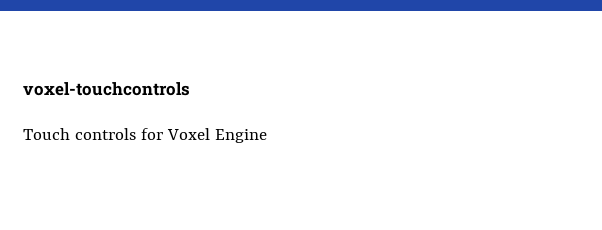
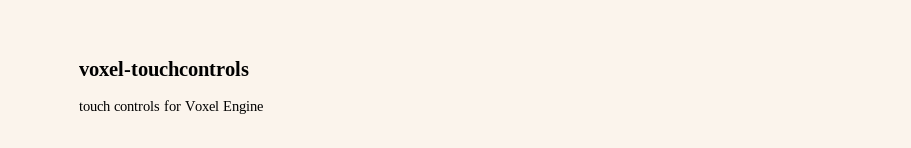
[23,128,70,140] Touch -> [79,101,111,111] touch

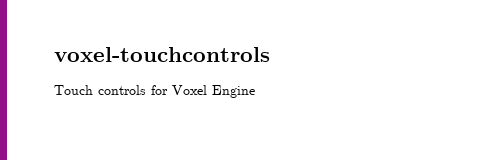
[79,101,111,111] touch -> [54,85,93,95] Touch

